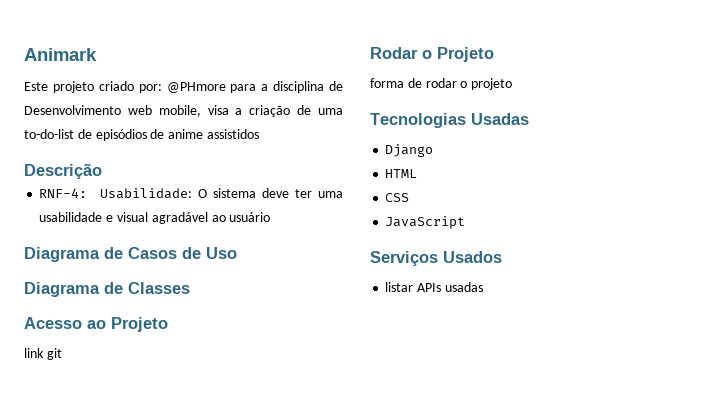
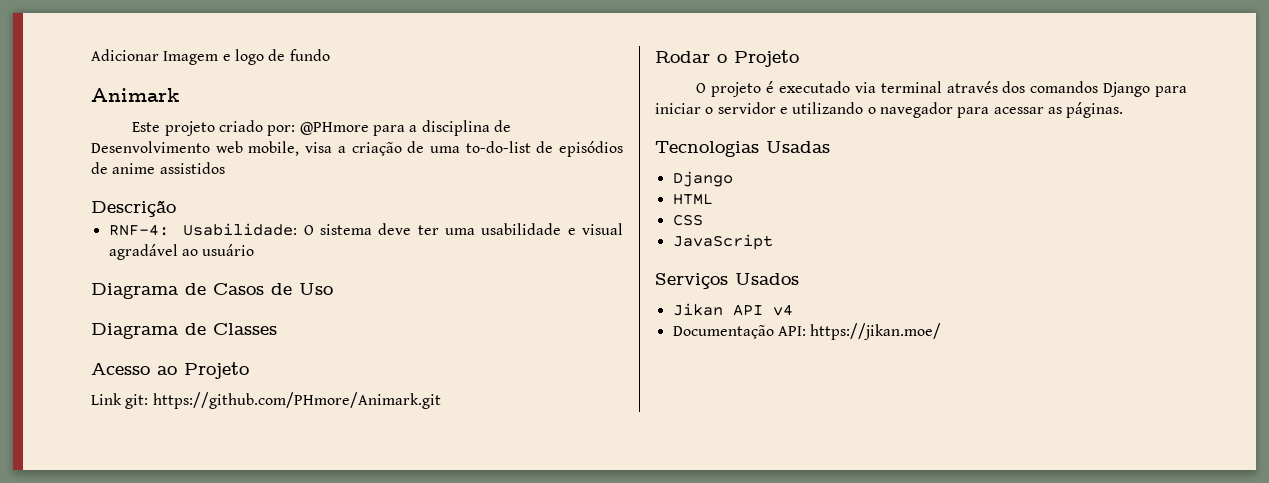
(24, 54) none -> [91,49,330,65] Adicionar Imagem e logo de fundo //
[24,348,62,360] link git -> [91,392,441,409] Link git: https://github.com/PHmore/Animark.git
[370,78,513,90] forma de rodar o projeto -> [696,81,1187,97] [655,102,1124,118] O projeto é executado via terminal através dos comandos Django para iniciar o servidor e utilizando o navegador para acessar as páginas.
[385,282,483,292] listar APIs usadas -> [672,303,793,316] [672,323,942,340] Jikan API v4 // Documentação API: https://jikan.moe/

